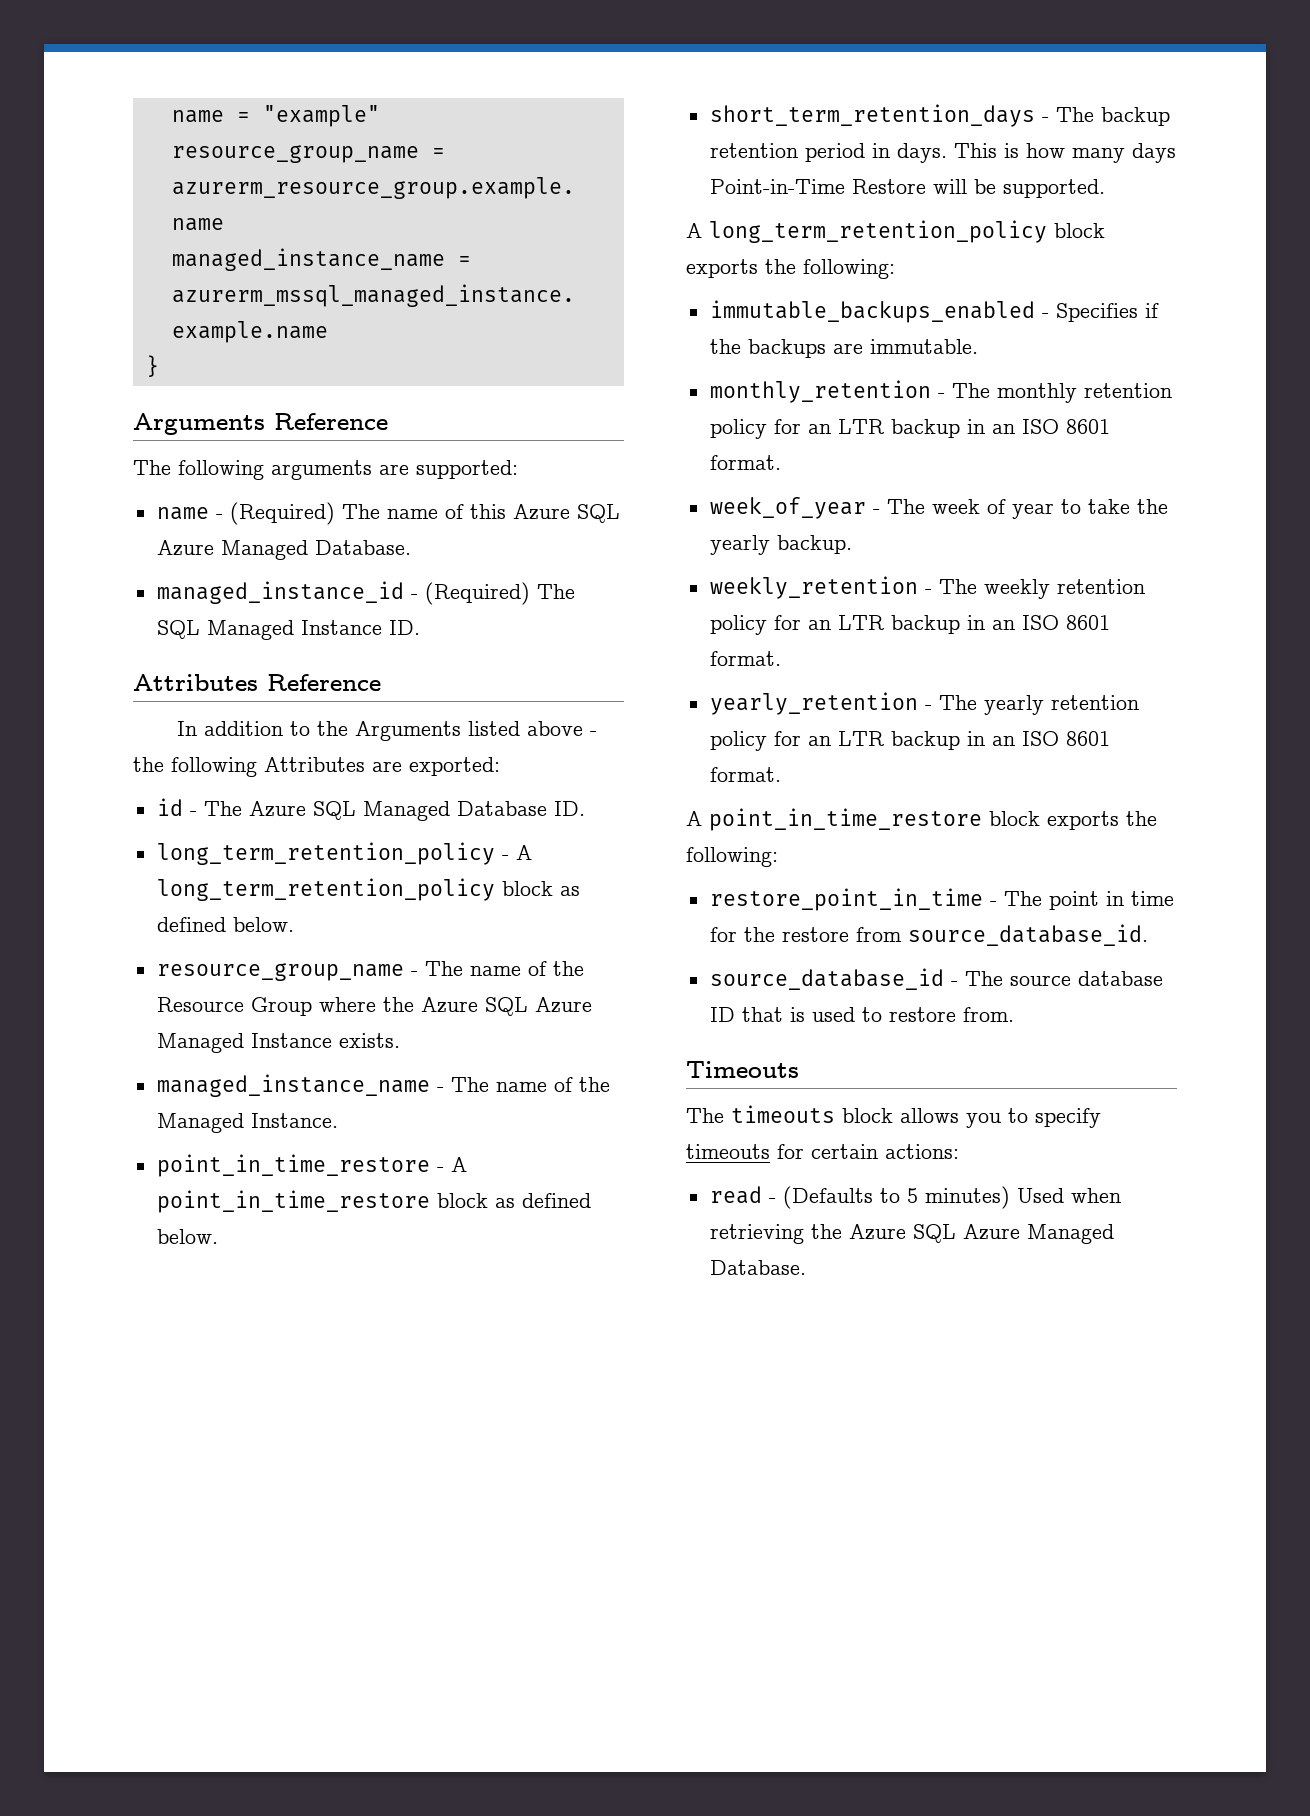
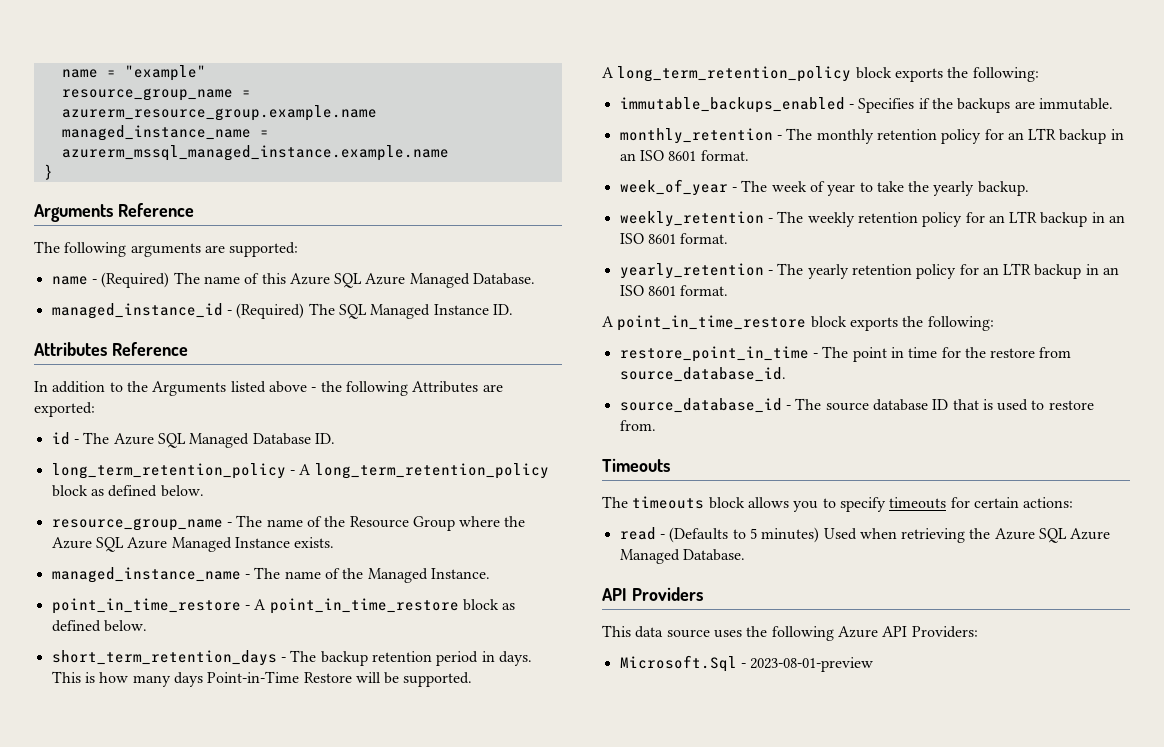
(806, 1267) none -> [602,587,703,601] [602,625,978,641] [619,655,874,672] // API Providers // This data source uses the following Azure API Providers: // Microsoft.Sql - 2023-08-01-preview

